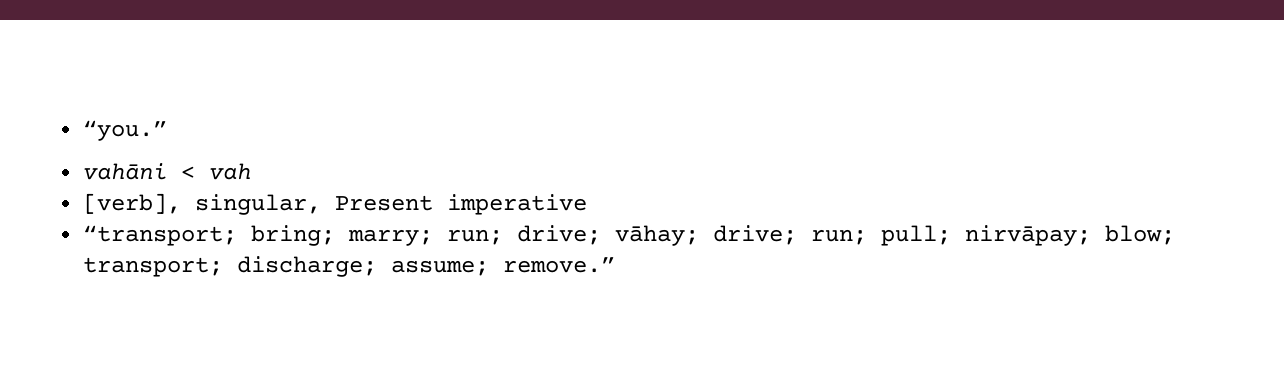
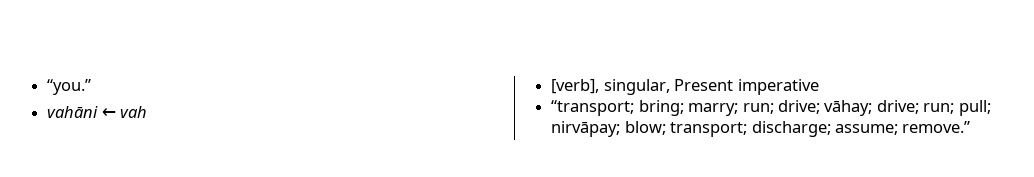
[181,166,196,179] < -> [101,108,116,118] ←

